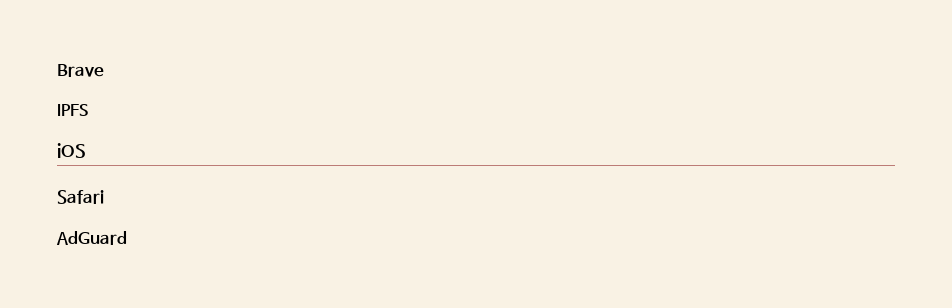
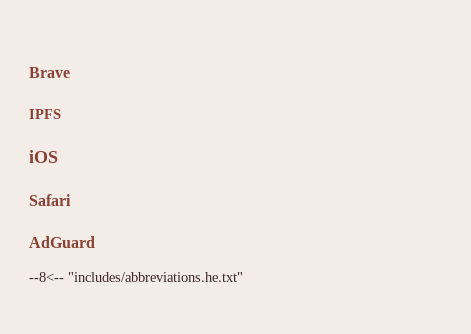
(127, 238) none -> [29,272,243,282] // --8<-- "includes/abbreviations.he.txt"

